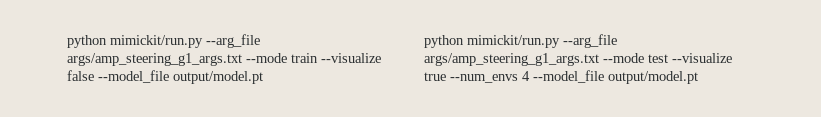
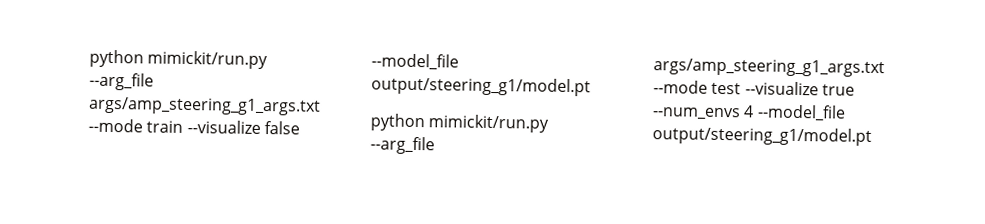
[173,71,263,84] output/model.pt -> [371,76,591,97] output/steering_g1/model.pt
[608,71,698,84] output/model.pt -> [652,126,872,146] output/steering_g1/model.pt

